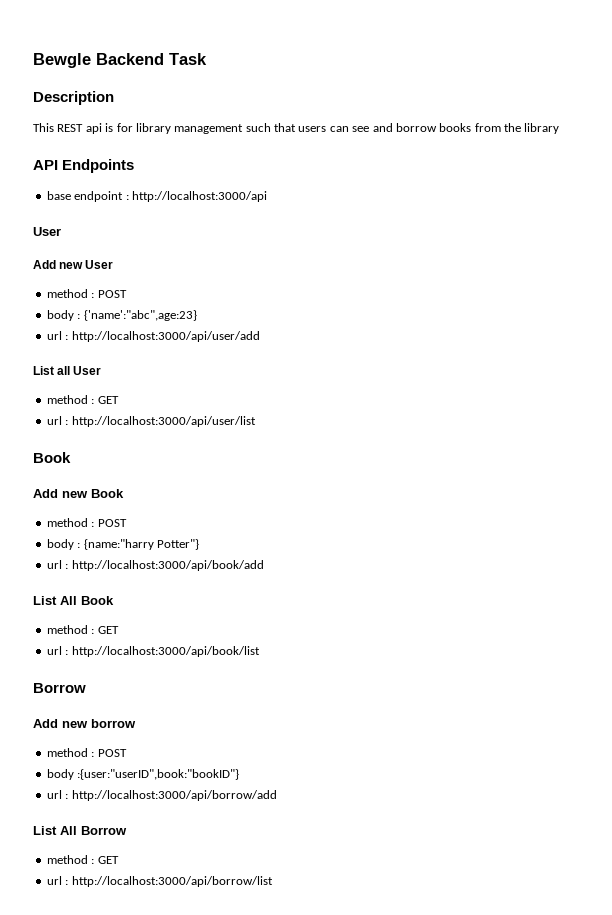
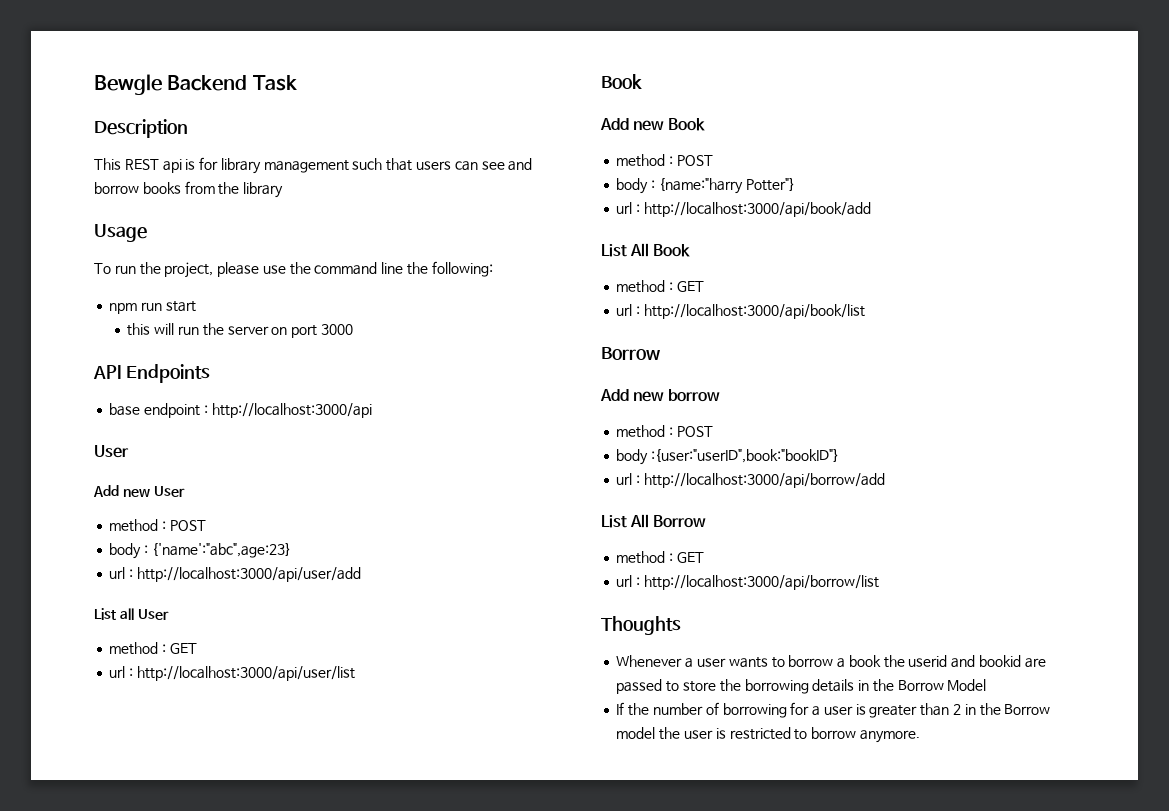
(560, 128) none -> [94,224,147,242] [94,261,493,278] [109,301,196,314] [127,323,353,338] // Usage // To run the project, please use the command line the following: // npm run start // this will run the server on port 3000
(273, 881) none -> [601,616,681,635] [616,655,1046,668] [616,679,987,694] [616,702,1051,718] [616,727,920,743] // Thoughts // Whenever a user wants to borrow a book the userid and bookid are passed to store the borrowing details in the Borrow Model // If the number of borrowing for a user is greater than 2 in the Borrow model the user is restricted to borrow anymore.

